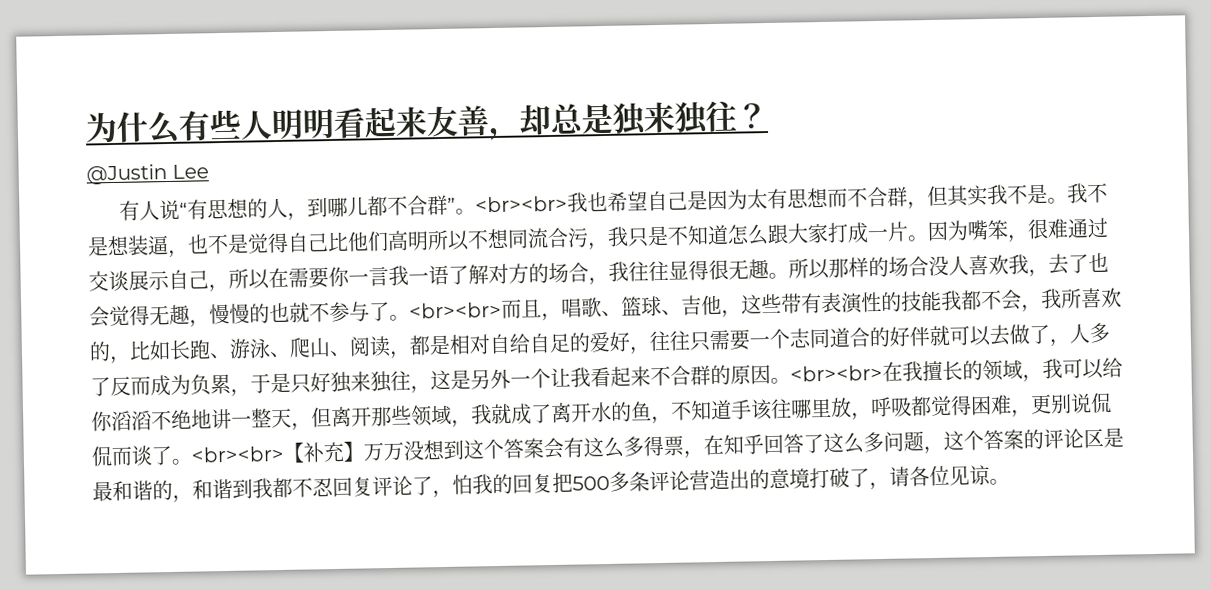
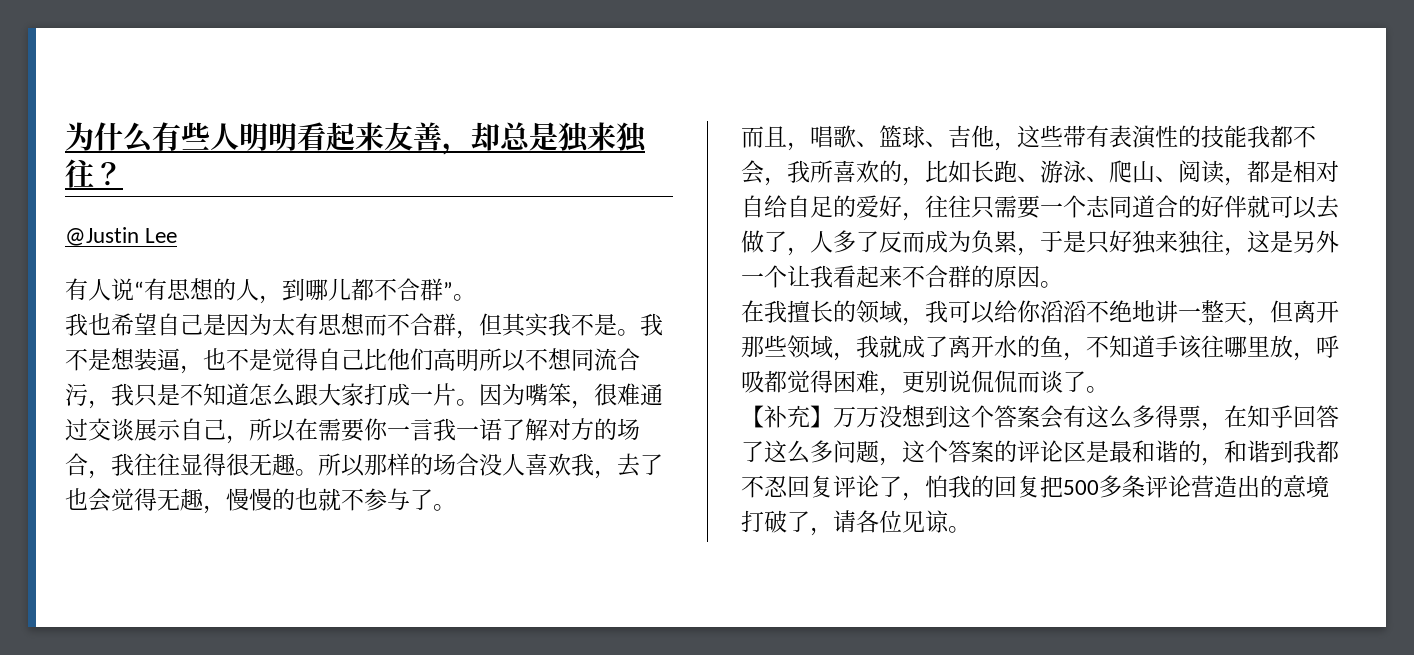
[475,195,569,213] <br><br> -> (476, 297) //
[409,301,502,319] <br><br> -> (456, 507) //
[790,364,883,382] <br><br> -> (1063, 284) //
[191,445,284,463] <br><br> -> (1109, 389) //

